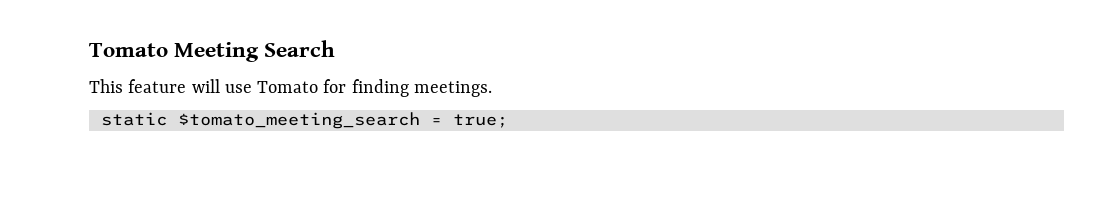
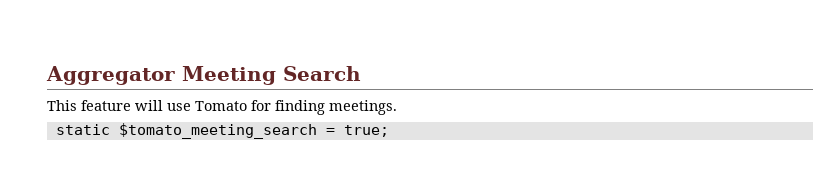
[89,43,168,57] Tomato -> [46,66,175,85] Aggregator

